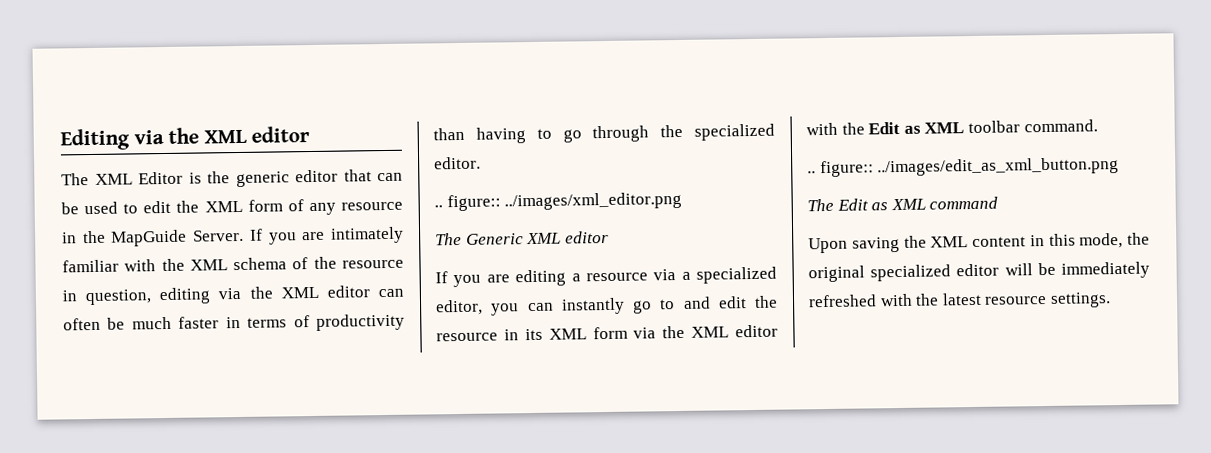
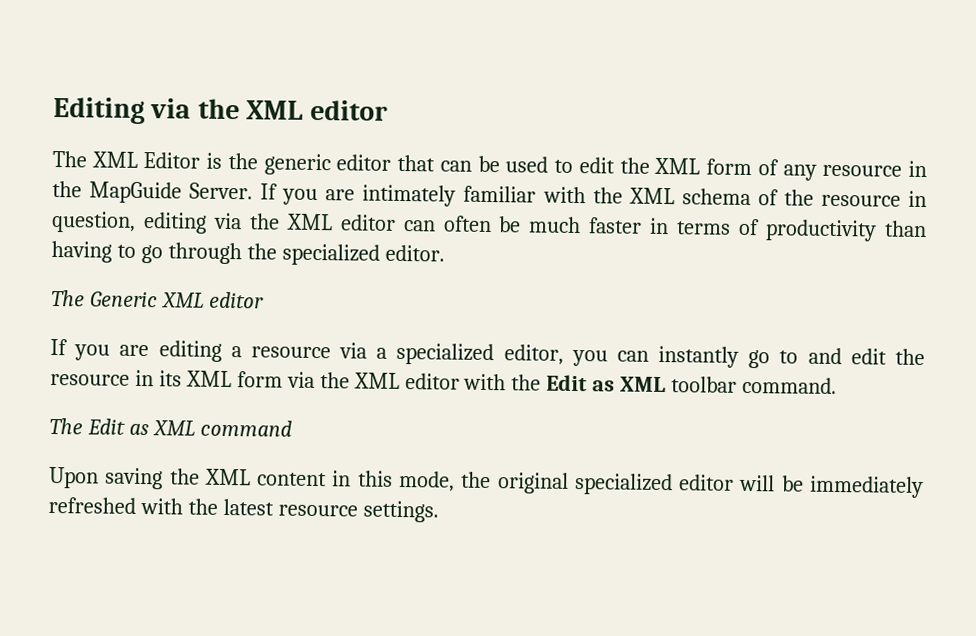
[434,191,683,212] // .. figure:: ../images/xml_editor.png -> (445, 253) none
[807,157,1120,178] // .. figure:: ../images/edit_as_xml_button.png -> (838, 385) none

